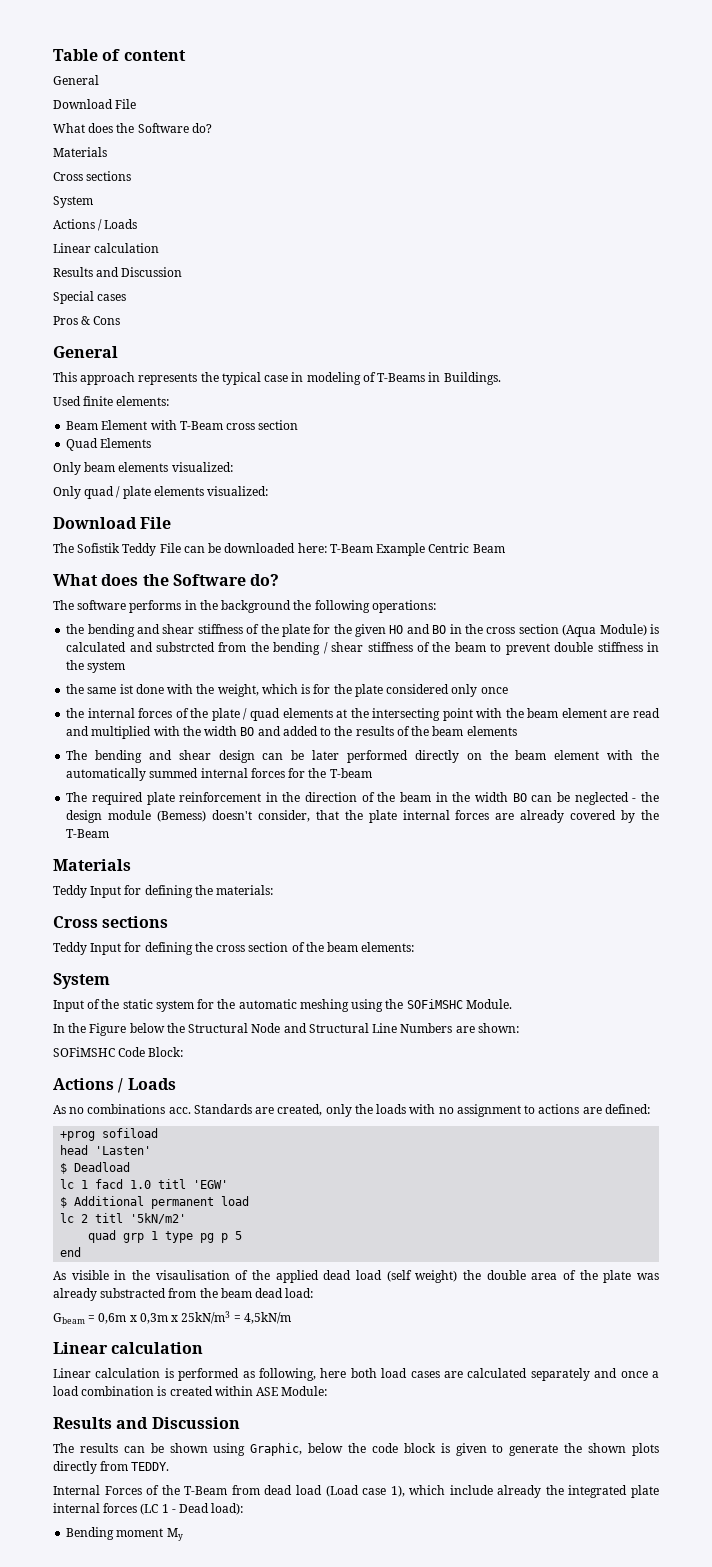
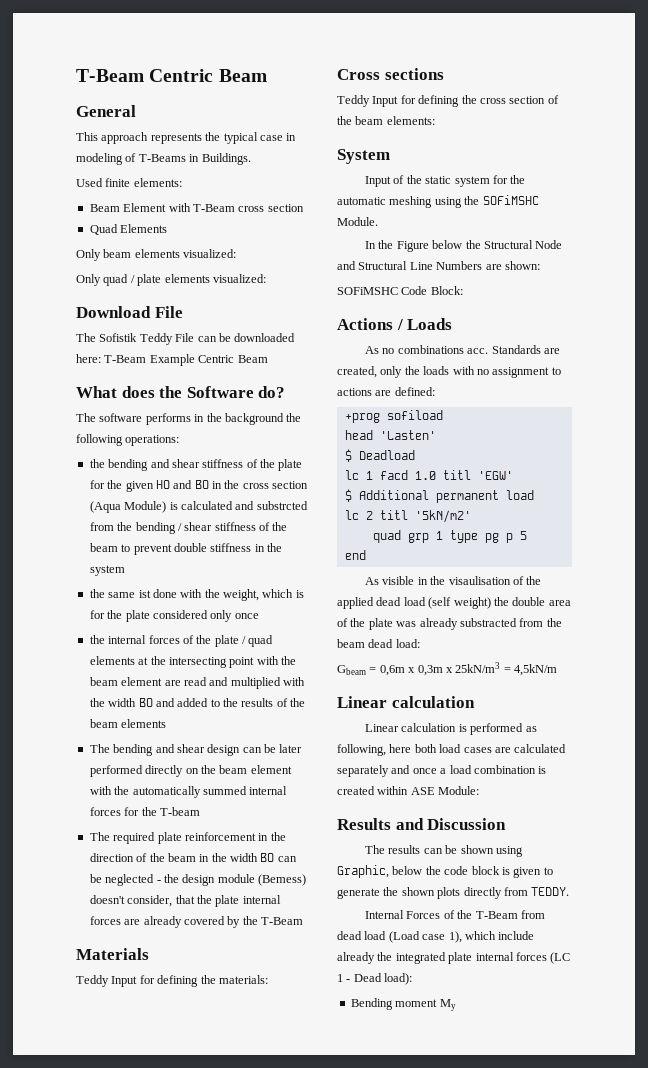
[53,49,186,61] [53,75,99,85] [53,99,137,109] [53,123,212,133] [53,147,107,157] [53,171,132,181] [53,196,93,208] [53,219,138,231] [53,243,160,253] [53,267,183,277] [53,291,127,304] [53,316,121,325] Table of content // General // Download File // What does the Software do? // Materials // Cross sections // System // Actions / Loads // Linear calculation // Results and Discussion // Special cases // Pros & Cons -> [76,69,267,82] T-Beam Centric Beam

